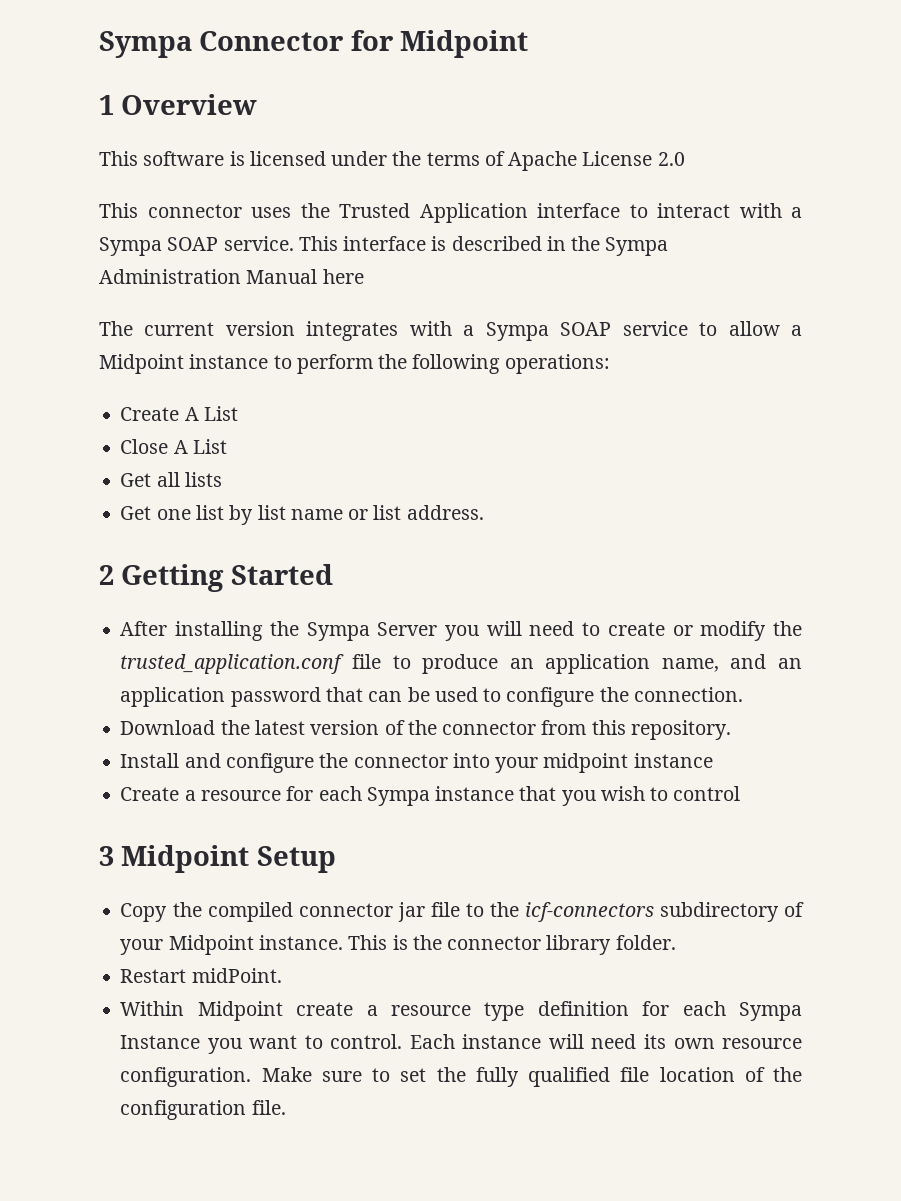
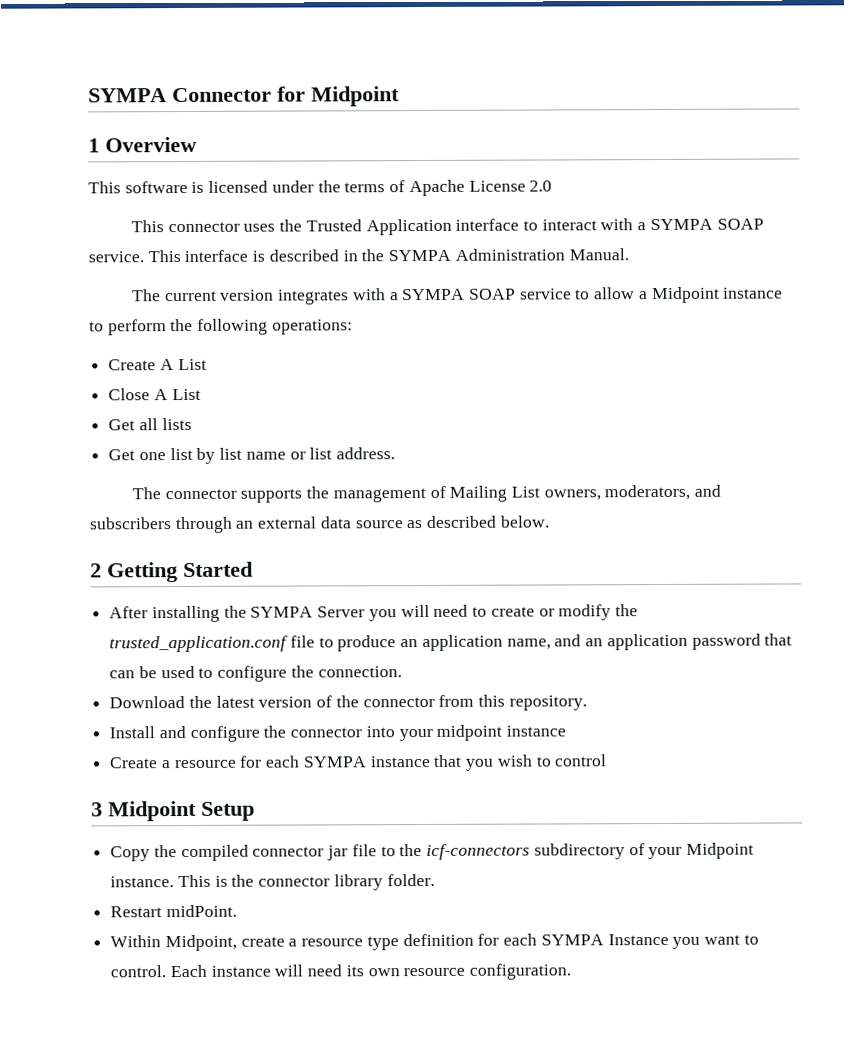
[99,31,192,58] Sympa -> [88,88,167,103] SYMPA
[99,237,162,256] Sympa -> [649,218,713,231] SYMPA
[605,237,669,256] [99,269,364,284] Sympa Administration Manual here -> [388,248,629,262] SYMPA Administration Manual.
[485,322,549,341] Sympa -> [402,288,466,301] SYMPA
(484, 512) none -> [131,484,722,503] [89,515,550,534] // The connector supports the management of Mailing List owners, moderators, and subscribers through an external data source as described below.
[306,622,370,641] Sympa -> [250,606,314,618] SYMPA
[366,787,430,806] Sympa -> [302,756,367,768] SYMPA
[197,1001,283,1021] Midpoint -> [164,934,237,952] Midpoint,
[738,1002,802,1021] Sympa -> [540,934,604,946] SYMPA
[261,1067,803,1087] [120,1100,286,1120] Make sure to set the fully qualified file location of the configuration file. -> (572, 971) none

